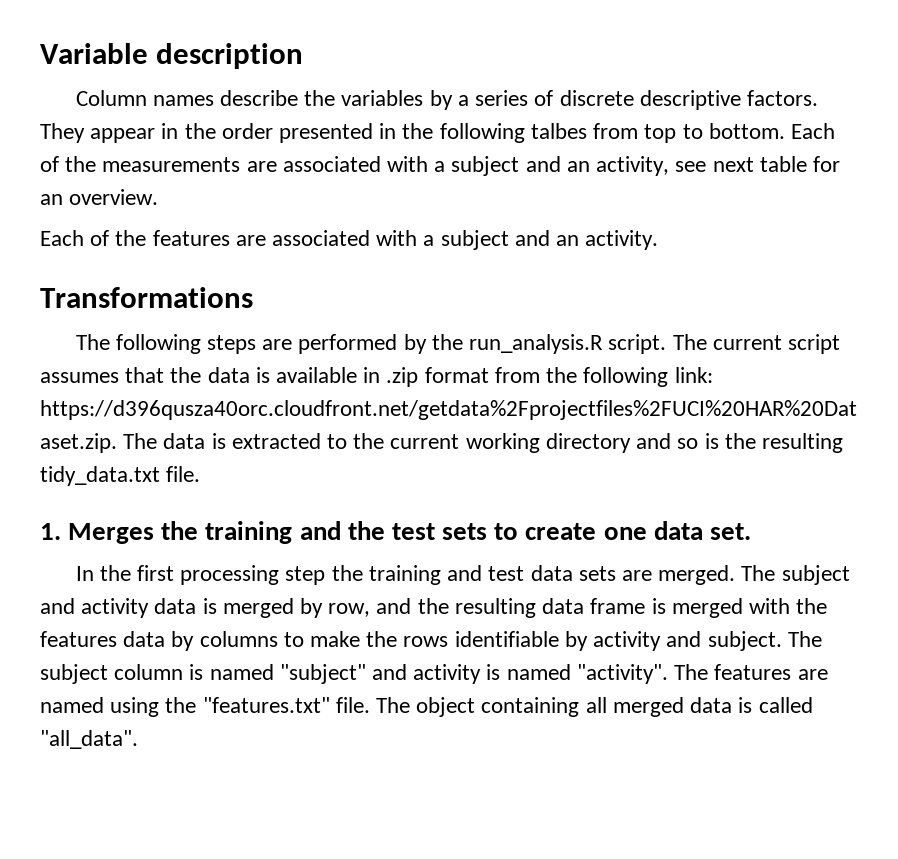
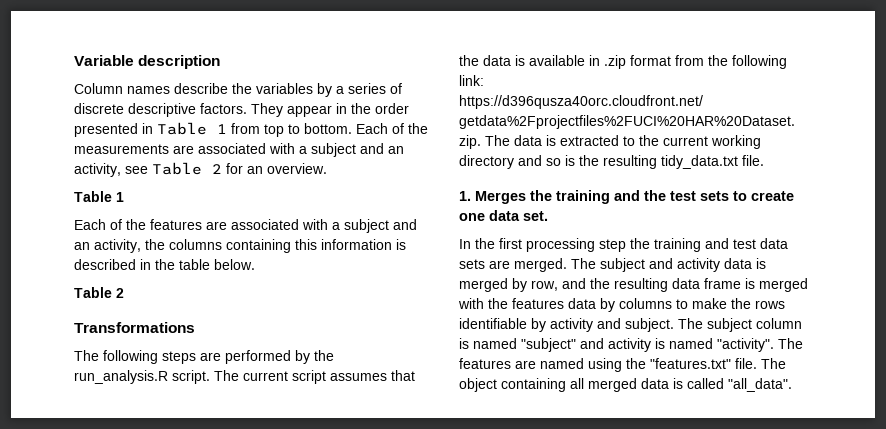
[402,123,587,143] the following talbes -> [157,122,227,135] Table 1
[712,156,807,172] next table -> [152,162,222,175] Table 2
(159, 197) none -> [74,191,124,202] // Table 1
[585,230,659,250] activity. -> [94,239,406,253] [74,259,255,270] [74,287,124,298] activity, the columns containing this information is described in the table below. // Table 2

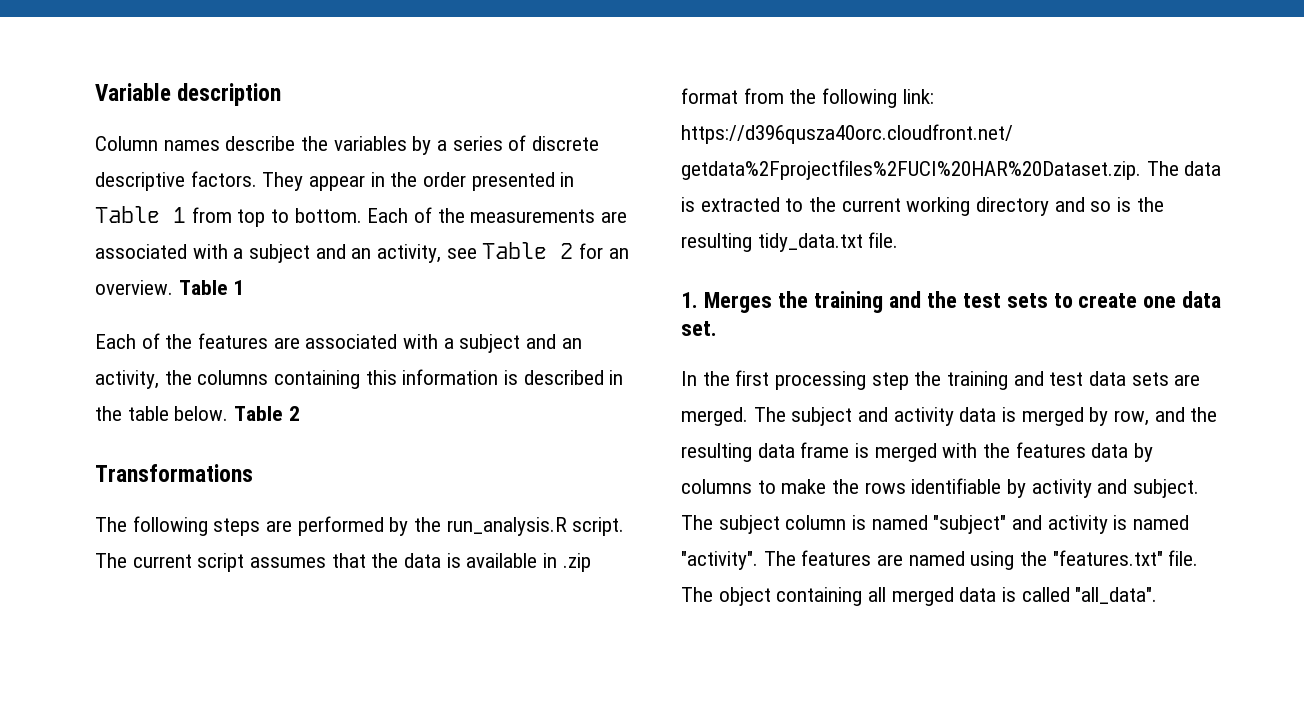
(327, 168) // -> (173, 287) none
(255, 264) // -> (229, 413) none

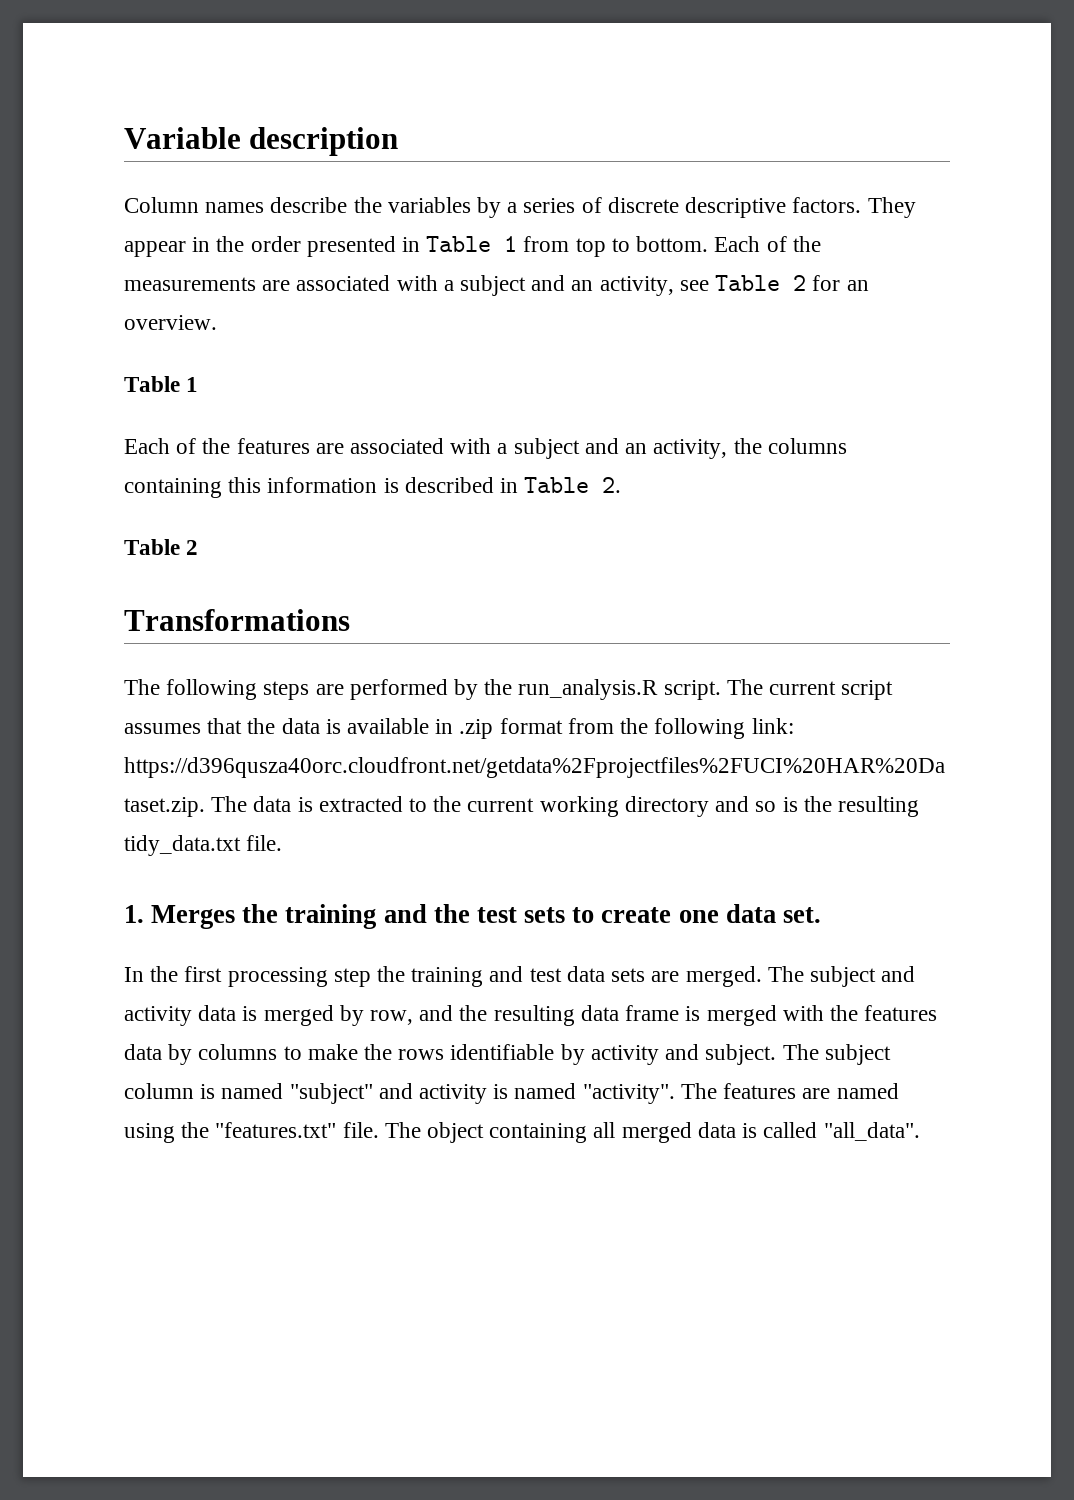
(173, 287) none -> (217, 322) //
[95,406,229,421] the table below. -> [524,477,622,493] Table 2. //

